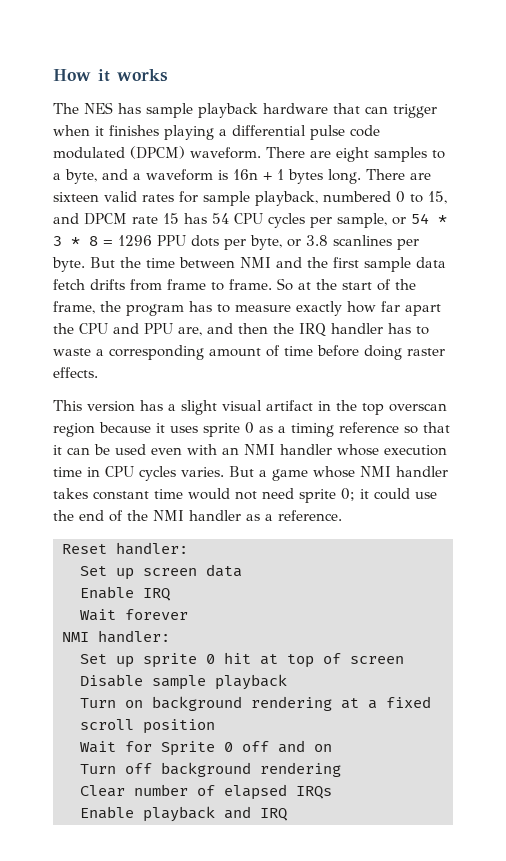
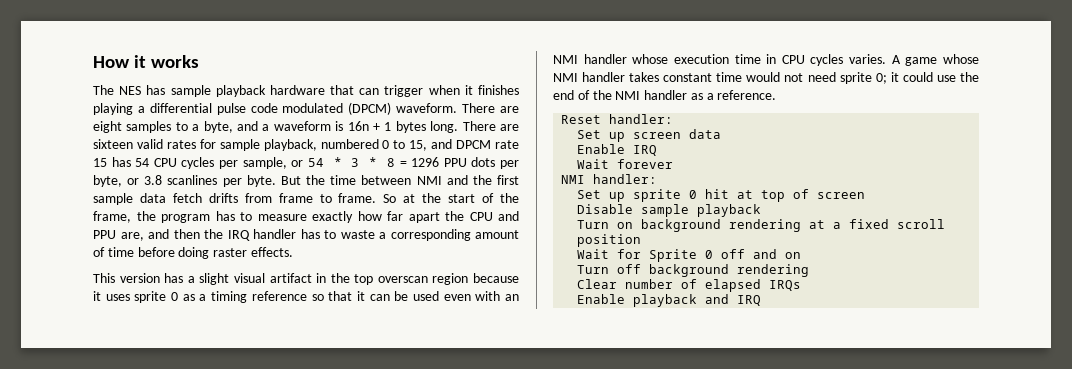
[229,466,267,477] But a -> [891,55,901,64] A

